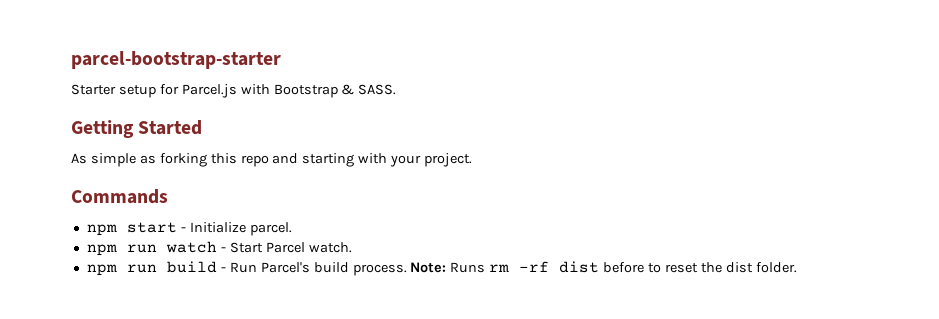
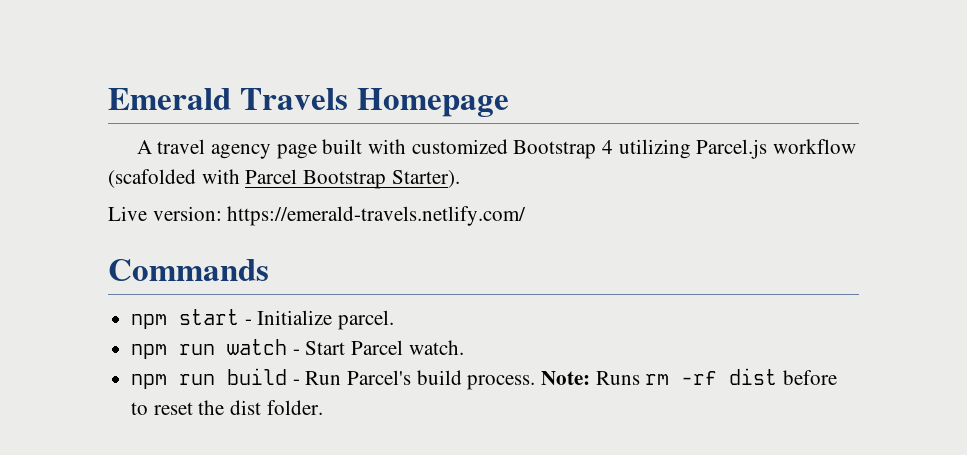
[71,51,281,69] [71,84,397,98] [71,120,203,138] [71,153,473,167] parcel-bootstrap-starter // Starter setup for Parcel.js with Bootstrap & SASS. // Getting Started // As simple as forking this repo and starting with your project. -> [108,88,509,117] [136,139,857,159] [108,169,460,189] [108,206,527,226] Emerald Travels Homepage // A travel agency page built with customized Bootstrap 4 utilizing Parcel.js workflow (scafolded with Parcel Bootstrap Starter). // Live version: https://emerald-travels.netlify.com/

